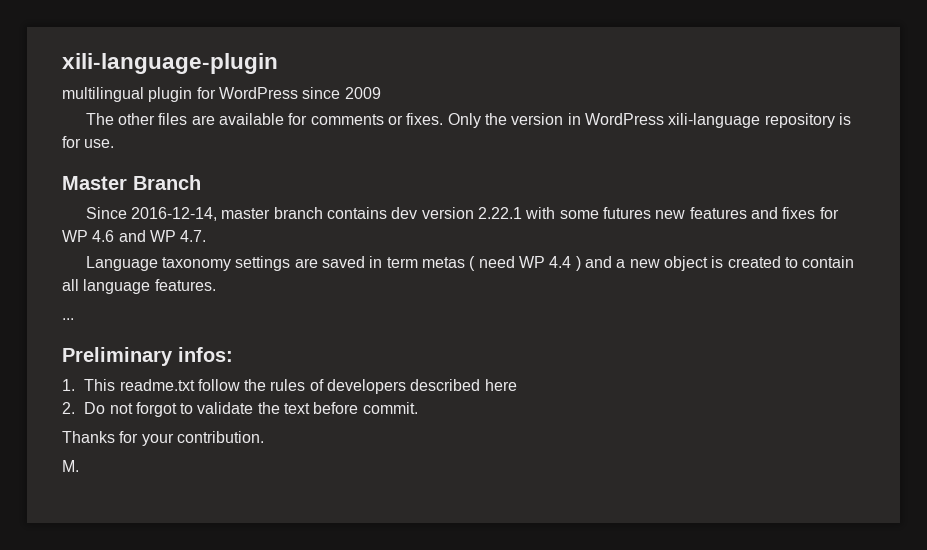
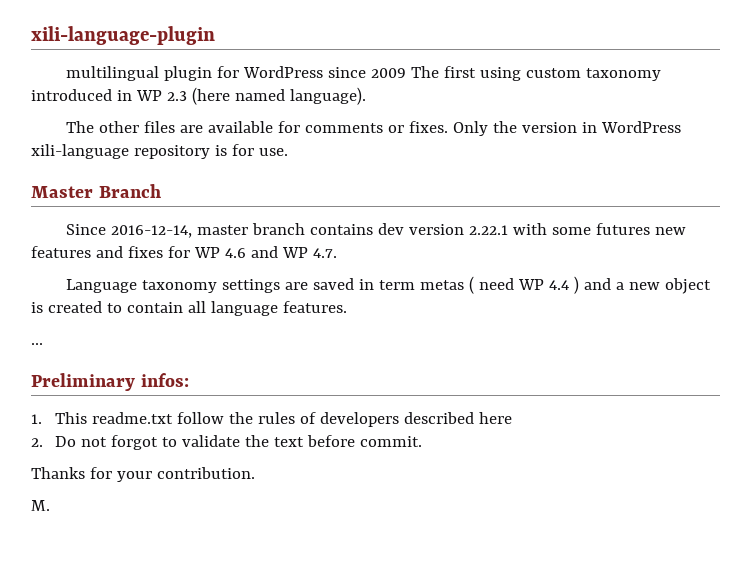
(381, 93) none -> [410,66,661,81] [31,87,366,105] The first using custom taxonomy introduced in WP 2.3 (here named language).

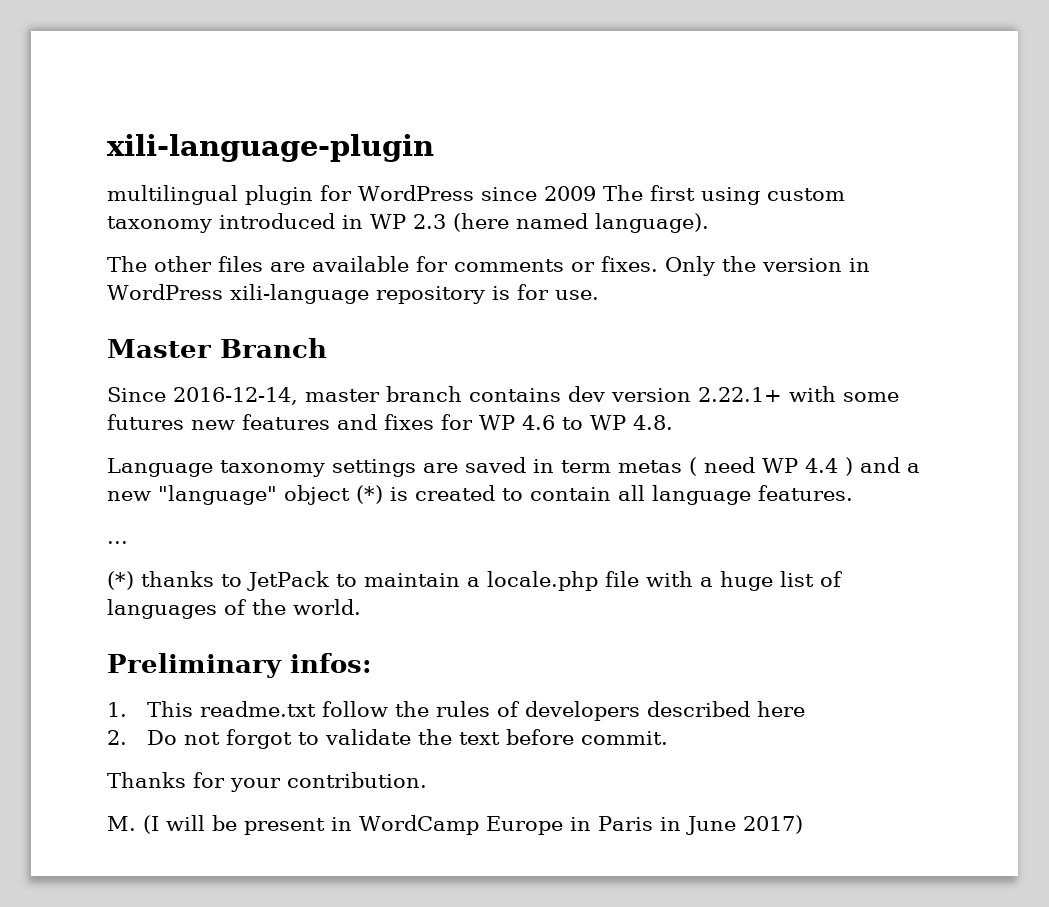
[468,225,508,235] 2.22.1 -> [698,387,782,402] 2.22.1+
[250,246,337,258] and WP 4.7. -> [562,415,673,430] to WP 4.8.
[664,278,711,294] object -> [158,485,383,505] "language" object (*)
(43, 344) none -> [107,571,843,591] [107,599,361,619] // (*) thanks to JetPack to maintain a locale.php file with a huge list of languages of the world.
(50, 505) none -> [143,815,803,835] (I will be present in WordCamp Europe in Paris in June 2017)

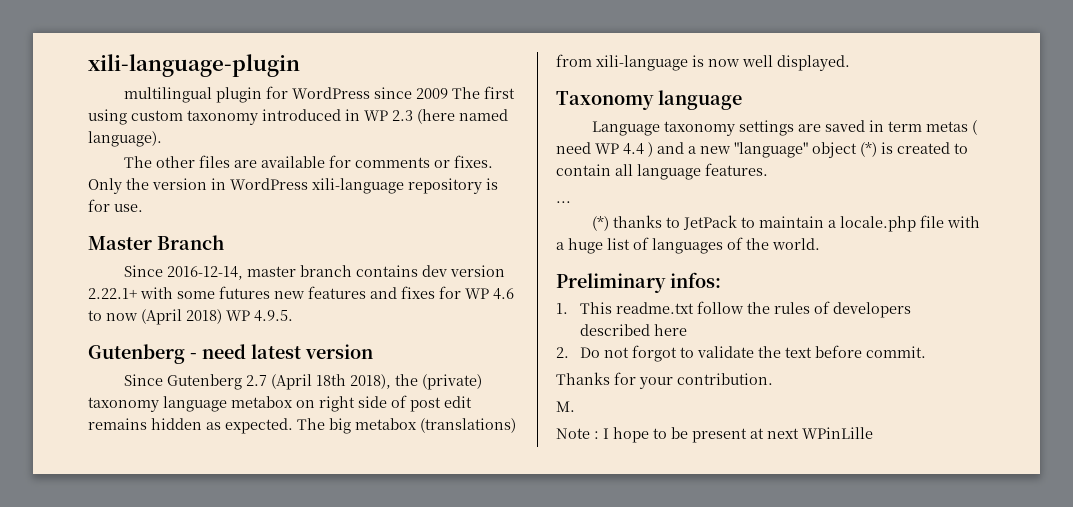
[590,415,673,430] WP 4.8. -> [106,309,293,325] [88,344,373,364] [124,374,483,390] [88,395,472,412] [88,418,516,434] [556,54,850,71] [556,90,742,110] now (April 2018) WP 4.9.5. // Gutenberg - need latest version // Since Gutenberg 2.7 (April 18th 2018), the (private) taxonomy language metabox on right side of post edit remains hidden as expected. The big metabox (translations) from xili-language is now well displayed. // Taxonomy language
[143,815,803,835] (I will be present in WordCamp Europe in Paris in June 2017) -> [556,427,873,443] // Note : I hope to be present at next WPinLille

